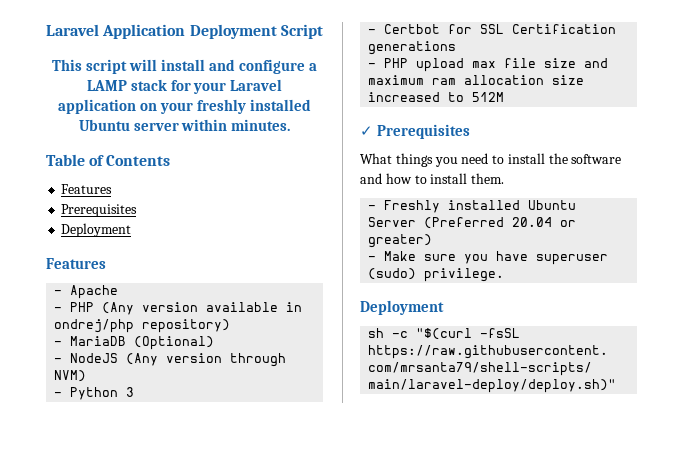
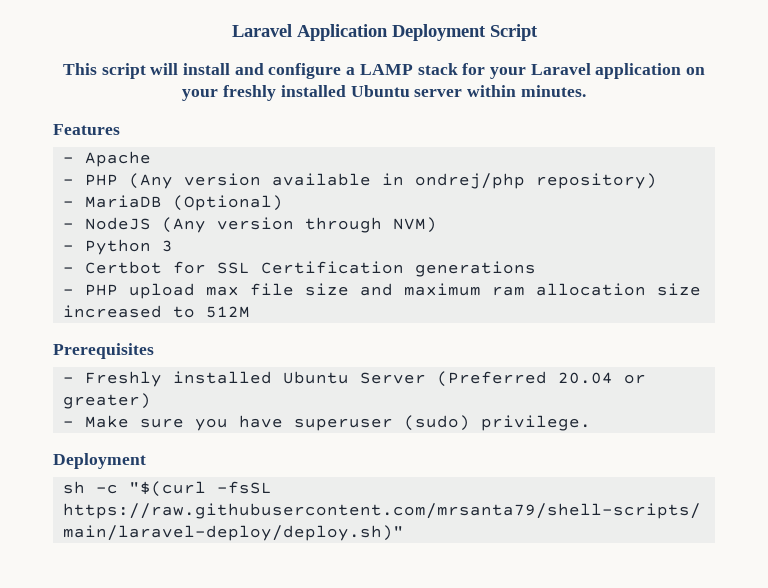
[46,154,171,166] [61,184,113,194] [61,204,138,217] [61,223,132,237] // Table of Contents // Features // Prerequisites // Deployment -> (586, 91) none
[360,124,470,139] [360,153,622,167] [360,173,505,184] ✓ Prerequisites // What things you need to install the software and how to install them. -> [53,343,154,359] Prerequisites

